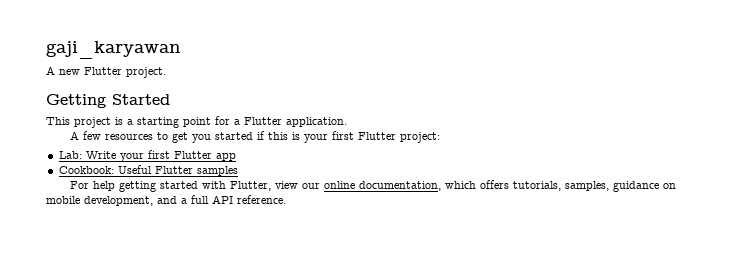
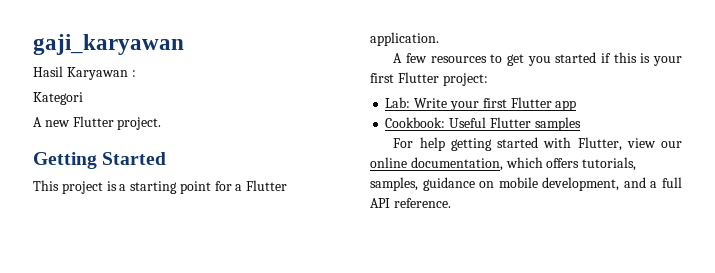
(181, 50) none -> [33,66,136,80] [33,92,83,105] // Hasil Karyawan : // Kategori

